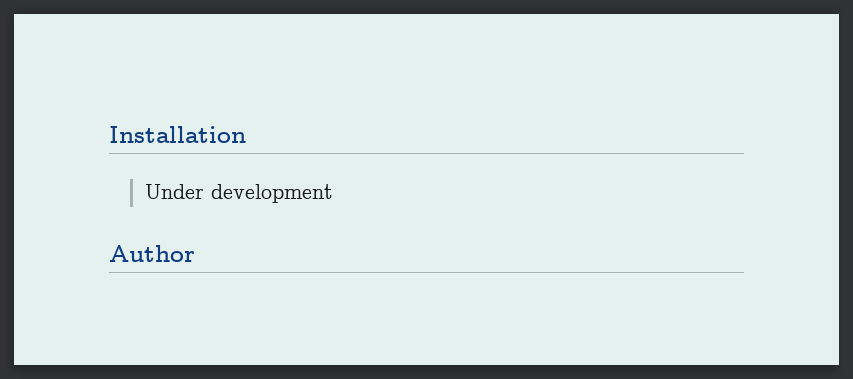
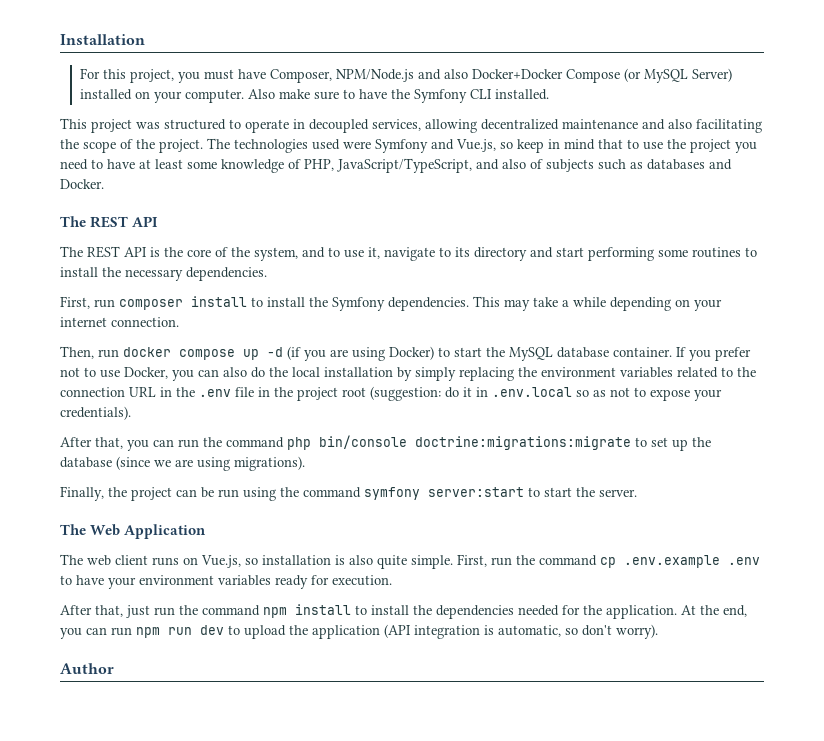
[145,184,334,203] Under development -> [80,68,733,83] [80,89,550,103] [60,118,762,133] [60,138,757,153] [60,158,732,173] [60,179,104,189] [60,216,159,228] [60,246,757,261] [60,267,267,281] [60,296,722,311] [60,317,179,327] [60,346,751,361] [60,367,756,381] [60,386,722,401] [60,406,131,420] [60,435,711,451] [60,456,305,471] [60,486,637,501] [60,524,207,539] [60,554,760,569] [60,575,392,589] [60,604,747,619] [60,624,658,639] For this project, you must have Composer, NPM/Node.js and also Docker+Docker Compose (or MySQL Server) installed on your computer. Also make sure to have the Symfony CLI installed. // This project was structured to operate in decoupled services, allowing decentralized maintenance and also facilitating the scope of the project. The technologies used were Symfony and Vue.js, so keep in mind that to use the project you need to have at least some knowledge of PHP, JavaScript/TypeScript, and also of subjects such as databases and Docker. // The REST API // The REST API is the core of the system, and to use it, navigate to its directory and start performing some routines to install the necessary dependencies. // First, run composer install to install the Symfony dependencies. This may take a while depending on your internet connection. // Then, run docker compose up -d (if you are using Docker) to start the MySQL database container. If you prefer not to use Docker, you can also do the local installation by simply replacing the environment variables related to the connection URL in the .env file in the project root (suggestion: do it in .env.local so as not to expose your credentials). // After that, you can run the command php bin/console doctrine:migrations:migrate to set up the database (since we are using migrations). // Finally, the project can be run using the command symfony server:start to start the server. // The Web Application // The web client runs on Vue.js, so installation is also quite simple. First, run the command cp .env.example .env to have your environment variables ready for execution. // After that, just run the command npm install to install the dependencies needed for the application. At the end, you can run npm run dev to upload the application (API integration is automatic, so don't worry).

